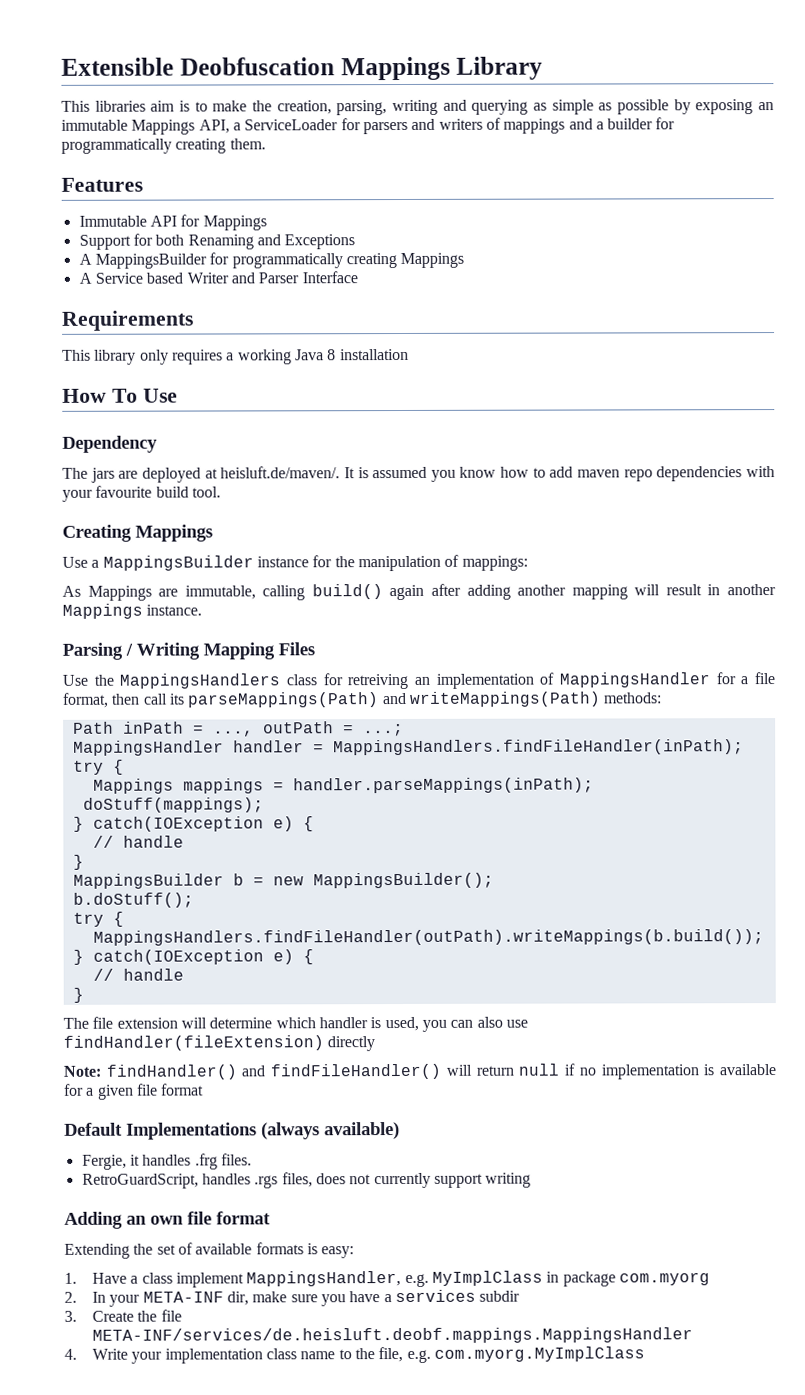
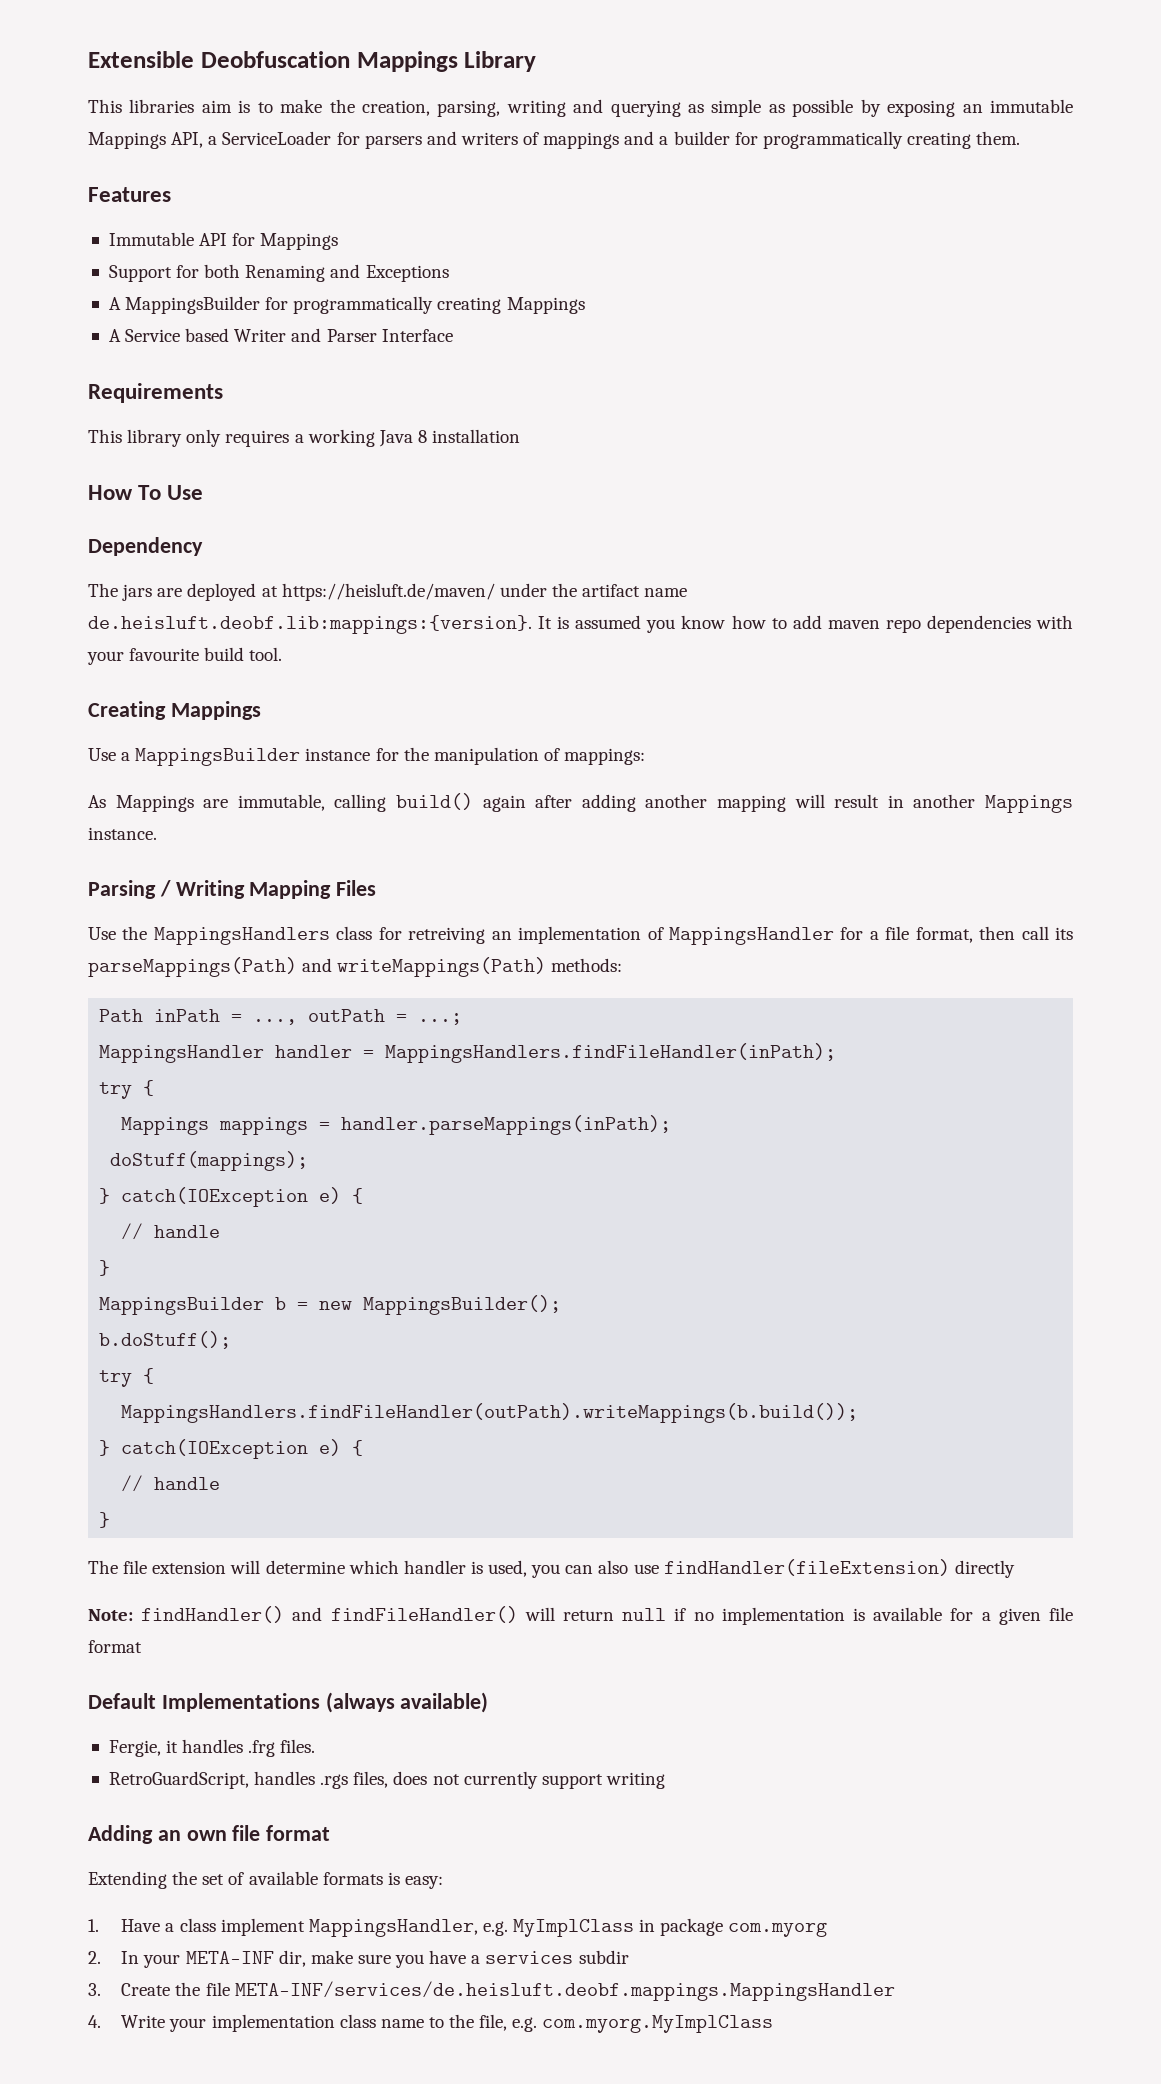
[220,466,341,479] heisluft.de/maven/. -> [281,583,688,601] [88,615,532,634] https://heisluft.de/maven/ under the artifact name de.heisluft.deobf.lib:mappings:{version}.

